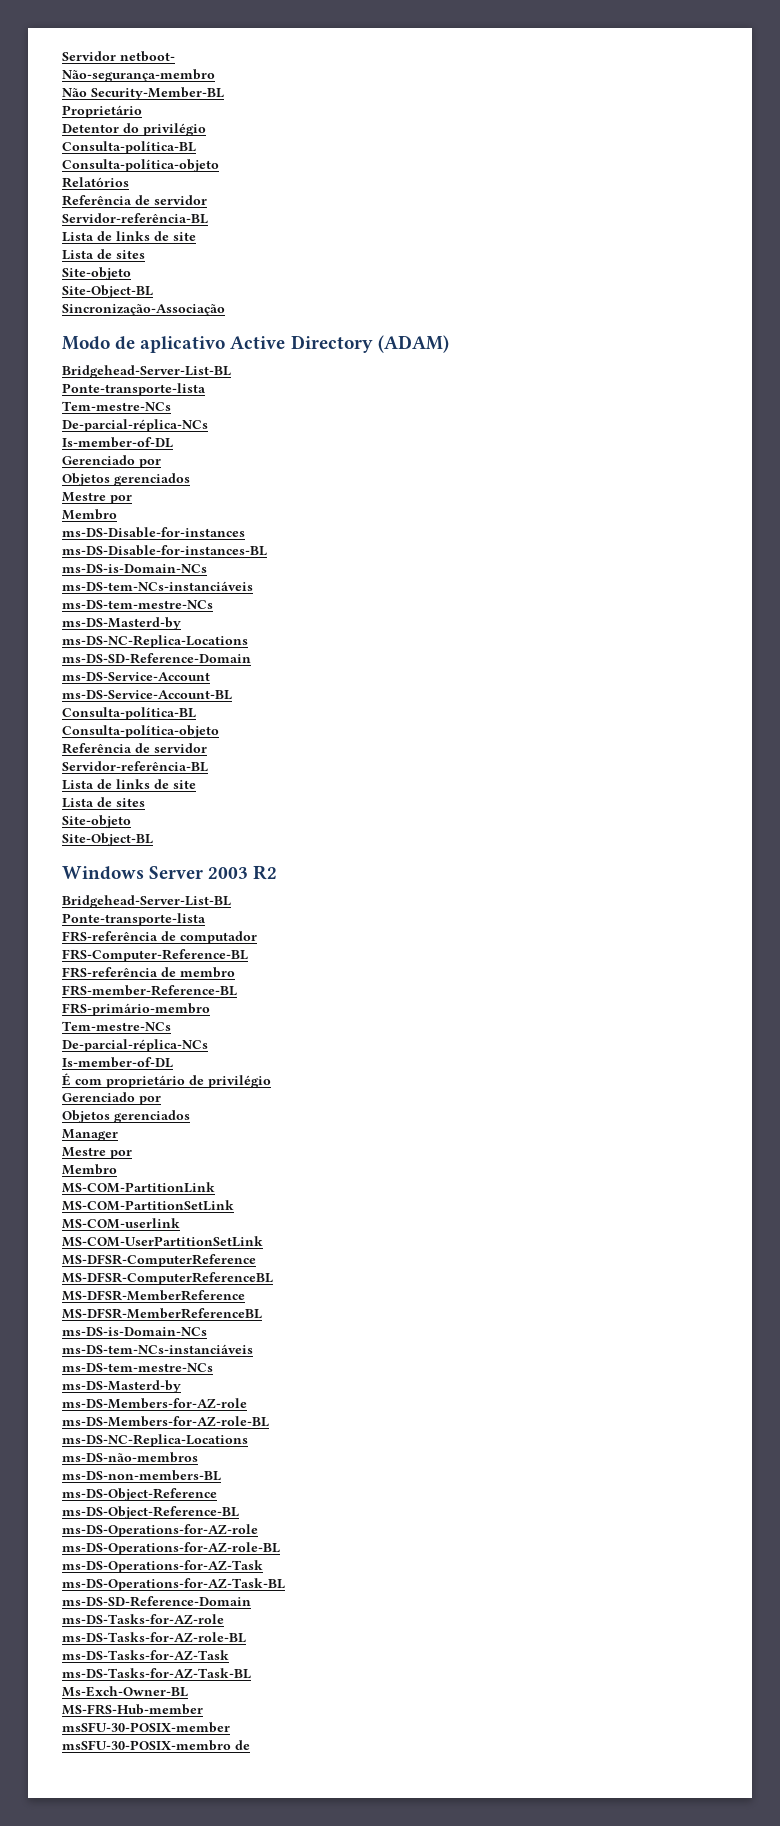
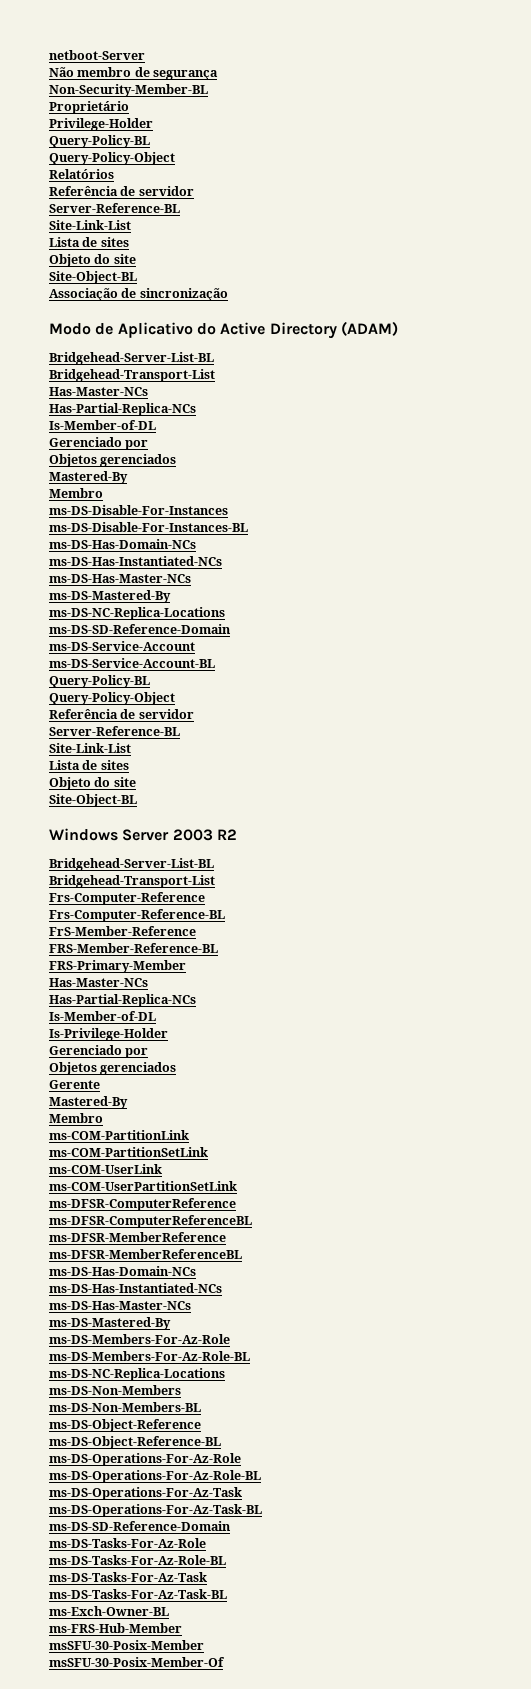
[62,51,175,62] [62,69,215,82] [62,87,224,100] [62,105,142,118] [62,123,206,136] [62,141,196,154] [62,159,219,172] [62,177,129,188] [62,195,207,206] [62,213,208,224] [62,231,196,242] [62,249,145,260] [62,267,131,280] [62,285,153,298] [62,304,225,316] Servidor netboot- // Não-segurança-membro // Não Security-Member-BL // Proprietário // Detentor do privilégio // Consulta-política-BL // Consulta-política-objeto // Relatórios // Referência de servidor // Servidor-referência-BL // Lista de links de site // Lista de sites // Site-objeto // Site-Object-BL // Sincronização-Associação -> [49,50,145,60] [49,67,219,80] [49,84,208,97] [49,101,129,114] [49,118,153,131] [49,135,150,148] [49,152,175,165] [49,169,114,179] [49,186,194,196] [49,203,180,213] [49,220,131,230] [49,237,129,247] [49,254,136,267] [49,271,137,284] [49,288,228,301] netboot-Server // Não membro de segurança // Non-Security-Member-BL // Proprietário // Privilege-Holder // Query-Policy-BL // Query-Policy-Object // Relatórios // Referência de servidor // Server-Reference-BL // Site-Link-List // Lista de sites // Objeto do site // Site-Object-BL // Associação de sincronização
[140,336,226,353] aplicativo -> [117,322,216,338] Aplicativo do
[62,383,206,396] [62,401,171,411] [62,419,208,432] [62,437,173,448] [62,455,161,468] [62,473,190,486] [62,492,132,504] [62,509,117,520] [62,527,245,538] [62,545,267,556] [62,564,207,573] [62,581,253,591] [62,600,213,609] [62,617,181,630] Ponte-transporte-lista // Tem-mestre-NCs // De-parcial-réplica-NCs // Is-member-of-DL // Gerenciado por // Objetos gerenciados // Mestre por // Membro // ms-DS-Disable-for-instances // ms-DS-Disable-for-instances-BL // ms-DS-is-Domain-NCs // ms-DS-tem-NCs-instanciáveis // ms-DS-tem-mestre-NCs // ms-DS-Masterd-by -> [49,369,215,382] [49,387,148,396] [49,403,196,416] [49,420,156,430] [49,437,149,450] [49,454,177,467] [49,471,128,484] [49,488,103,498] [49,505,228,515] [49,522,248,532] [49,539,196,549] [49,556,222,566] [49,574,191,583] [49,590,171,603] Bridgehead-Transport-List // Has-Master-NCs // Has-Partial-Replica-NCs // Is-Member-of-DL // Gerenciado por // Objetos gerenciados // Mastered-By // Membro // ms-DS-Disable-For-Instances // ms-DS-Disable-For-Instances-BL // ms-DS-Has-Domain-NCs // ms-DS-Has-Instantiated-NCs // ms-DS-Has-Master-NCs // ms-DS-Mastered-By
[62,707,196,720] [62,725,219,738] [62,743,207,754] [62,761,208,772] [62,779,196,790] [62,797,145,808] [62,815,131,828] Consulta-política-BL // Consulta-política-objeto // Referência de servidor // Servidor-referência-BL // Lista de links de site // Lista de sites // Site-objeto -> [49,675,150,688] [49,692,175,705] [49,709,194,719] [49,726,180,736] [49,743,131,753] [49,760,129,770] [49,777,136,790] Query-Policy-BL // Query-Policy-Object // Referência de servidor // Server-Reference-BL // Site-Link-List // Lista de sites // Objeto do site
[62,913,206,926] [62,931,257,944] [62,949,248,962] [62,967,235,978] [62,985,237,996] [62,1003,210,1016] [62,1021,171,1031] [62,1039,208,1052] [62,1057,173,1068] [62,1073,271,1088] [62,1092,161,1105] [62,1110,190,1123] [62,1129,118,1141] [62,1147,132,1159] [62,1164,117,1175] [62,1182,215,1193] [62,1200,234,1211] [62,1218,180,1229] [62,1236,263,1247] [62,1254,256,1267] [62,1272,273,1285] [62,1290,245,1301] [62,1308,262,1319] [62,1327,207,1336] [62,1344,253,1354] [62,1363,213,1372] [62,1380,181,1393] [62,1398,247,1409] [62,1416,269,1427] [62,1434,248,1447] [62,1452,198,1463] [62,1470,221,1481] Ponte-transporte-lista // FRS-referência de computador // FRS-Computer-Reference-BL // FRS-referência de membro // FRS-member-Reference-BL // FRS-primário-membro // Tem-mestre-NCs // De-parcial-réplica-NCs // Is-member-of-DL // É com proprietário de privilégio // Gerenciado por // Objetos gerenciados // Manager // Mestre por // Membro // MS-COM-PartitionLink // MS-COM-PartitionSetLink // MS-COM-userlink // MS-COM-UserPartitionSetLink // MS-DFSR-ComputerReference // MS-DFSR-ComputerReferenceBL // MS-DFSR-MemberReference // MS-DFSR-MemberReferenceBL // ms-DS-is-Domain-NCs // ms-DS-tem-NCs-instanciáveis // ms-DS-tem-mestre-NCs // ms-DS-Masterd-by // ms-DS-Members-for-AZ-role // ms-DS-Members-for-AZ-role-BL // ms-DS-NC-Replica-Locations // ms-DS-não-membros // ms-DS-non-members-BL -> [49,875,215,888] [49,892,205,905] [49,909,225,922] [49,926,196,936] [49,943,218,953] [49,960,186,973] [49,978,148,987] [49,994,196,1007] [49,1011,156,1021] [49,1028,168,1041] [49,1045,149,1058] [49,1062,177,1075] [49,1080,100,1089] [49,1096,128,1109] [49,1113,103,1123] [49,1130,189,1140] [49,1147,208,1157] [49,1164,162,1174] [49,1181,237,1191] [49,1198,236,1211] [49,1215,252,1228] [49,1232,226,1242] [49,1249,242,1259] [49,1266,196,1276] [49,1283,222,1293] [49,1301,191,1310] [49,1317,171,1330] [49,1334,230,1344] [49,1351,250,1361] [49,1368,225,1381] [49,1385,181,1395] [49,1402,201,1412] Bridgehead-Transport-List // Frs-Computer-Reference // Frs-Computer-Reference-BL // FrS-Member-Reference // FRS-Member-Reference-BL // FRS-Primary-Member // Has-Master-NCs // Has-Partial-Replica-NCs // Is-Member-of-DL // Is-Privilege-Holder // Gerenciado por // Objetos gerenciados // Gerente // Mastered-By // Membro // ms-COM-PartitionLink // ms-COM-PartitionSetLink // ms-COM-UserLink // ms-COM-UserPartitionSetLink // ms-DFSR-ComputerReference // ms-DFSR-ComputerReferenceBL // ms-DFSR-MemberReference // ms-DFSR-MemberReferenceBL // ms-DS-Has-Domain-NCs // ms-DS-Has-Instantiated-NCs // ms-DS-Has-Master-NCs // ms-DS-Mastered-By // ms-DS-Members-For-Az-Role // ms-DS-Members-For-Az-Role-BL // ms-DS-NC-Replica-Locations // ms-DS-Non-Members // ms-DS-Non-Members-BL
[62,1524,258,1537] [62,1542,280,1555] [62,1560,263,1573] [62,1578,285,1591] [62,1596,251,1607] [62,1614,224,1624] [62,1632,246,1643] [62,1650,229,1660] [62,1668,251,1679] [62,1686,188,1697] [62,1704,203,1715] [62,1722,230,1733] [62,1740,250,1751] ms-DS-Operations-for-AZ-role // ms-DS-Operations-for-AZ-role-BL // ms-DS-Operations-for-AZ-Task // ms-DS-Operations-for-AZ-Task-BL // ms-DS-SD-Reference-Domain // ms-DS-Tasks-for-AZ-role // ms-DS-Tasks-for-AZ-role-BL // ms-DS-Tasks-for-AZ-Task // ms-DS-Tasks-for-AZ-Task-BL // Ms-Exch-Owner-BL // MS-FRS-Hub-member // msSFU-30-POSIX-member // msSFU-30-POSIX-membro de -> [49,1453,241,1466] [49,1470,261,1483] [49,1487,242,1500] [49,1504,262,1517] [49,1521,231,1531] [49,1538,206,1548] [49,1555,226,1565] [49,1572,207,1582] [49,1589,227,1599] [49,1606,169,1616] [49,1623,182,1633] [49,1640,204,1650] [49,1657,225,1667] ms-DS-Operations-For-Az-Role // ms-DS-Operations-For-Az-Role-BL // ms-DS-Operations-For-Az-Task // ms-DS-Operations-For-Az-Task-BL // ms-DS-SD-Reference-Domain // ms-DS-Tasks-For-Az-Role // ms-DS-Tasks-For-Az-Role-BL // ms-DS-Tasks-For-Az-Task // ms-DS-Tasks-For-Az-Task-BL // ms-Exch-Owner-BL // ms-FRS-Hub-Member // msSFU-30-Posix-Member // msSFU-30-Posix-Member-Of

